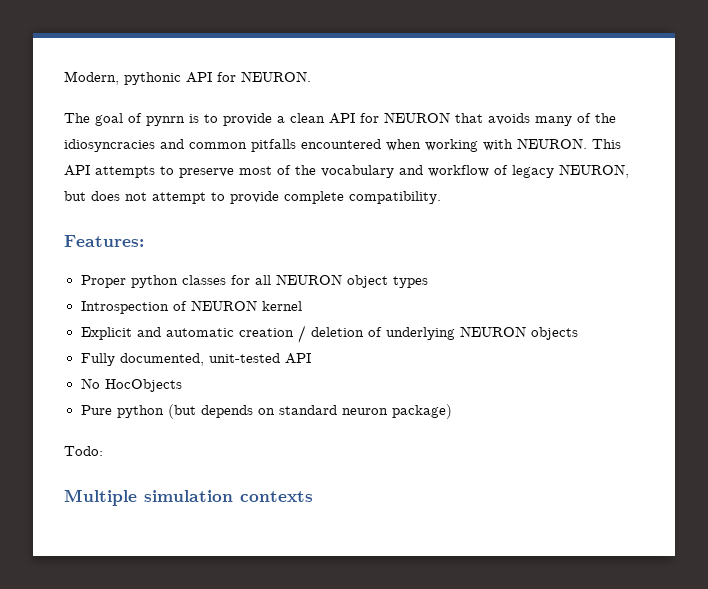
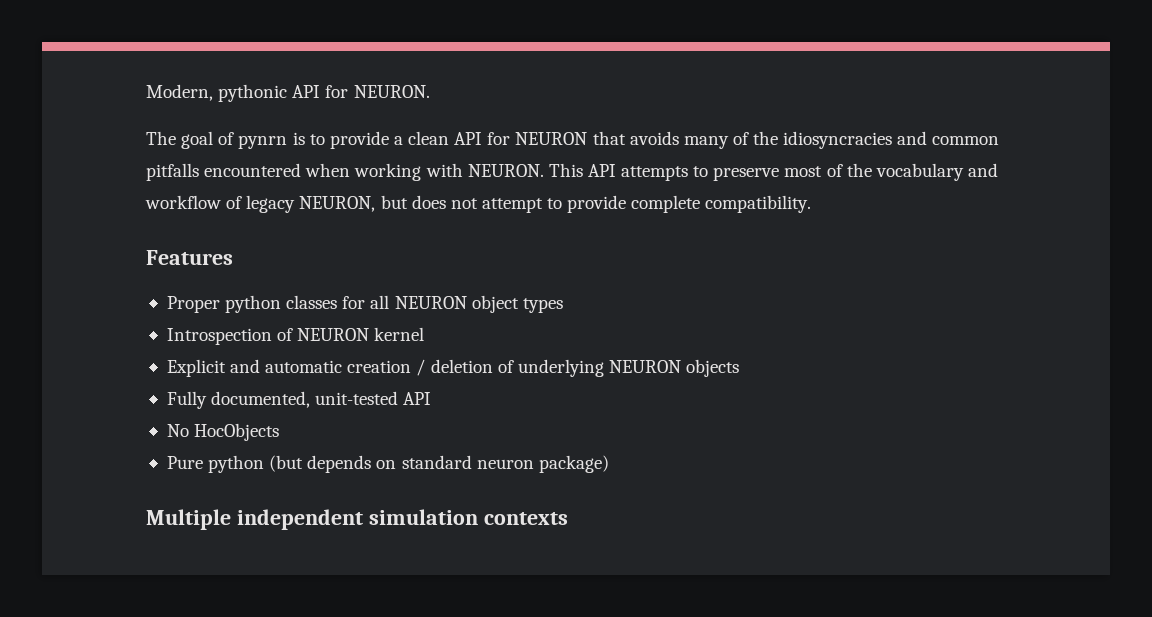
[64,235,144,247] Features: -> [146,250,233,265] Features
[64,446,103,456] // Todo: -> (609, 464) none
(137, 497) none -> [236,509,363,530] independent

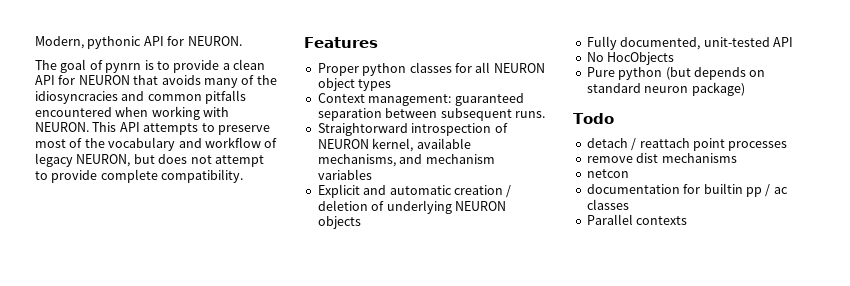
[166,327,425,345] Introspection of NEURON kernel -> [317,93,524,106] [317,108,545,121] [317,123,508,136] [317,138,471,152] [317,154,495,167] [317,169,372,180] Context management: guaranteed separation between subsequent runs. // Straightorward introspection of NEURON kernel, available mechanisms, and mechanism variables
[146,509,478,530] Multiple independent simulation -> [573,113,614,124] [586,138,788,151] [586,153,737,163] [586,169,629,178] [586,183,788,197] [586,199,629,210] [586,214,633,225] Todo // detach / reattach point processes // remove dist mechanisms // netcon // documentation for builtin pp / ac classes // Parallel

